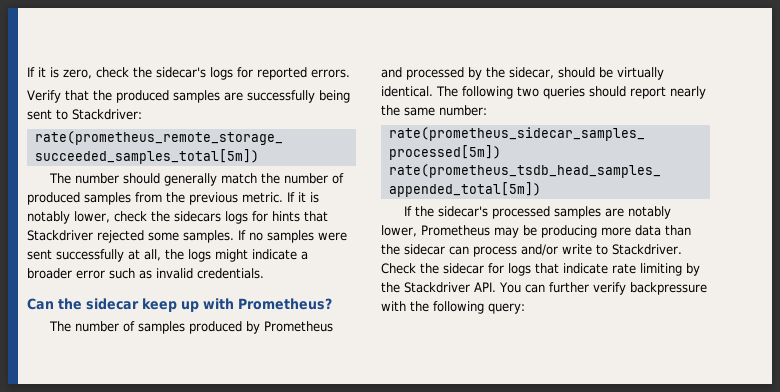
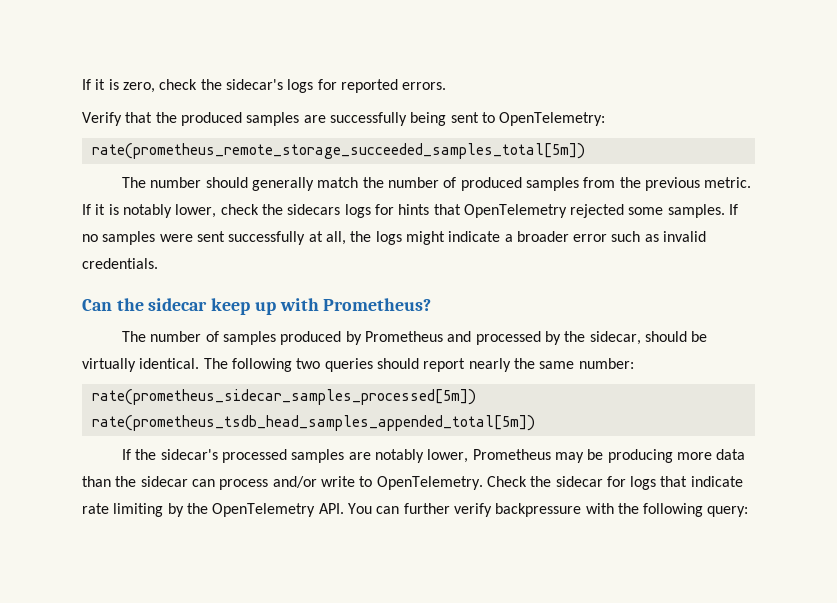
[72,109,142,120] Stackdriver: -> [499,112,606,126] OpenTelemetry:
[27,230,93,241] Stackdriver -> [463,204,567,218] OpenTelemetry
[612,244,682,255] Stackdriver. -> [376,476,483,490] OpenTelemetry.
[404,282,470,293] Stackdriver -> [212,503,316,517] OpenTelemetry

